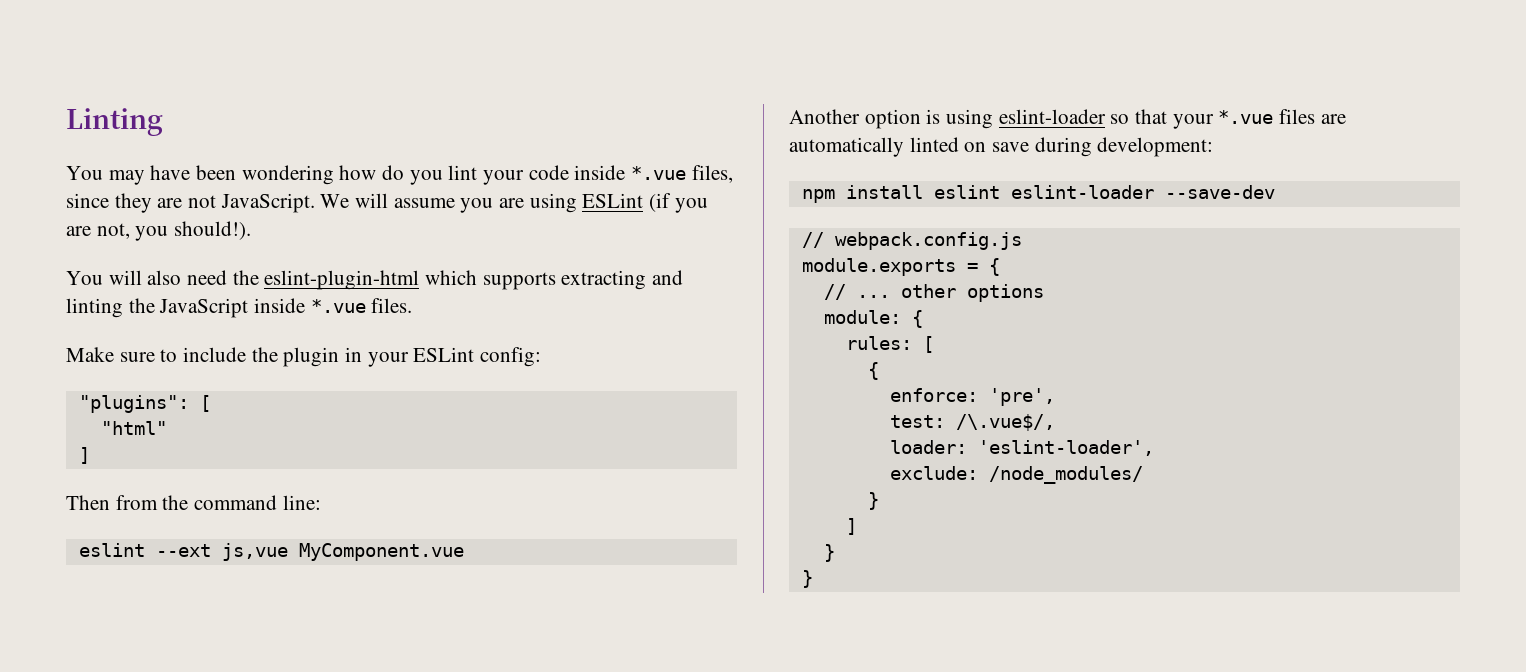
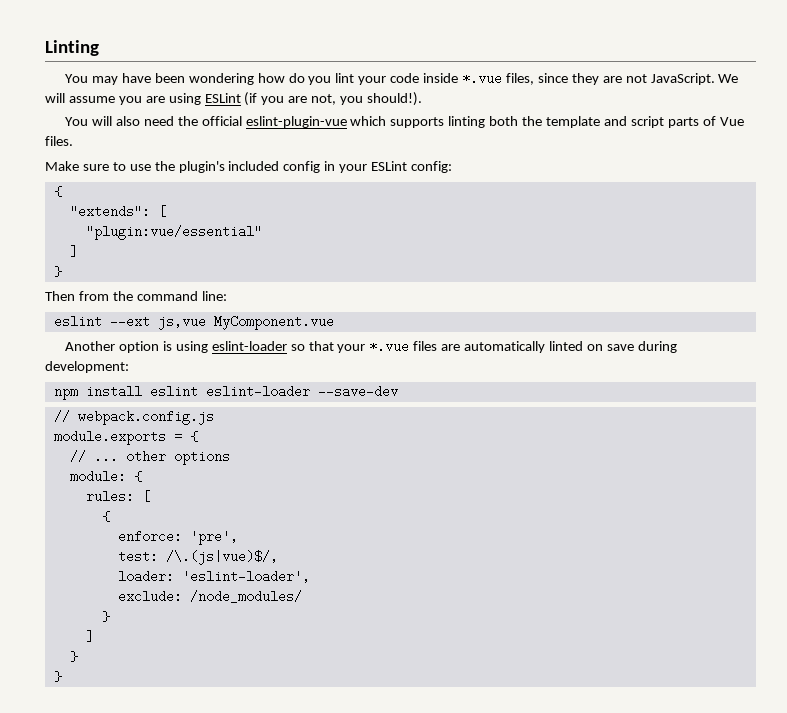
[264,270,684,290] [66,298,366,318] eslint-plugin-html which supports extracting and linting the JavaScript inside *.vue -> [201,116,744,128] official eslint-plugin-vue which supports linting both the template and script parts of Vue
[183,347,340,367] include the plugin -> [129,161,321,173] use the plugin's included config
[78,395,211,413] [100,421,167,435] [78,447,90,464] "plugins": [ // "html" // ] -> [53,186,62,197] [69,205,166,218] [85,225,262,240] [69,245,78,258] [53,266,62,277] { // "extends": [ // "plugin:vue/essential" // ] // }
[955,414,1055,431] /\.vue$/, -> [165,550,278,565] /\.(js|vue)$/,

